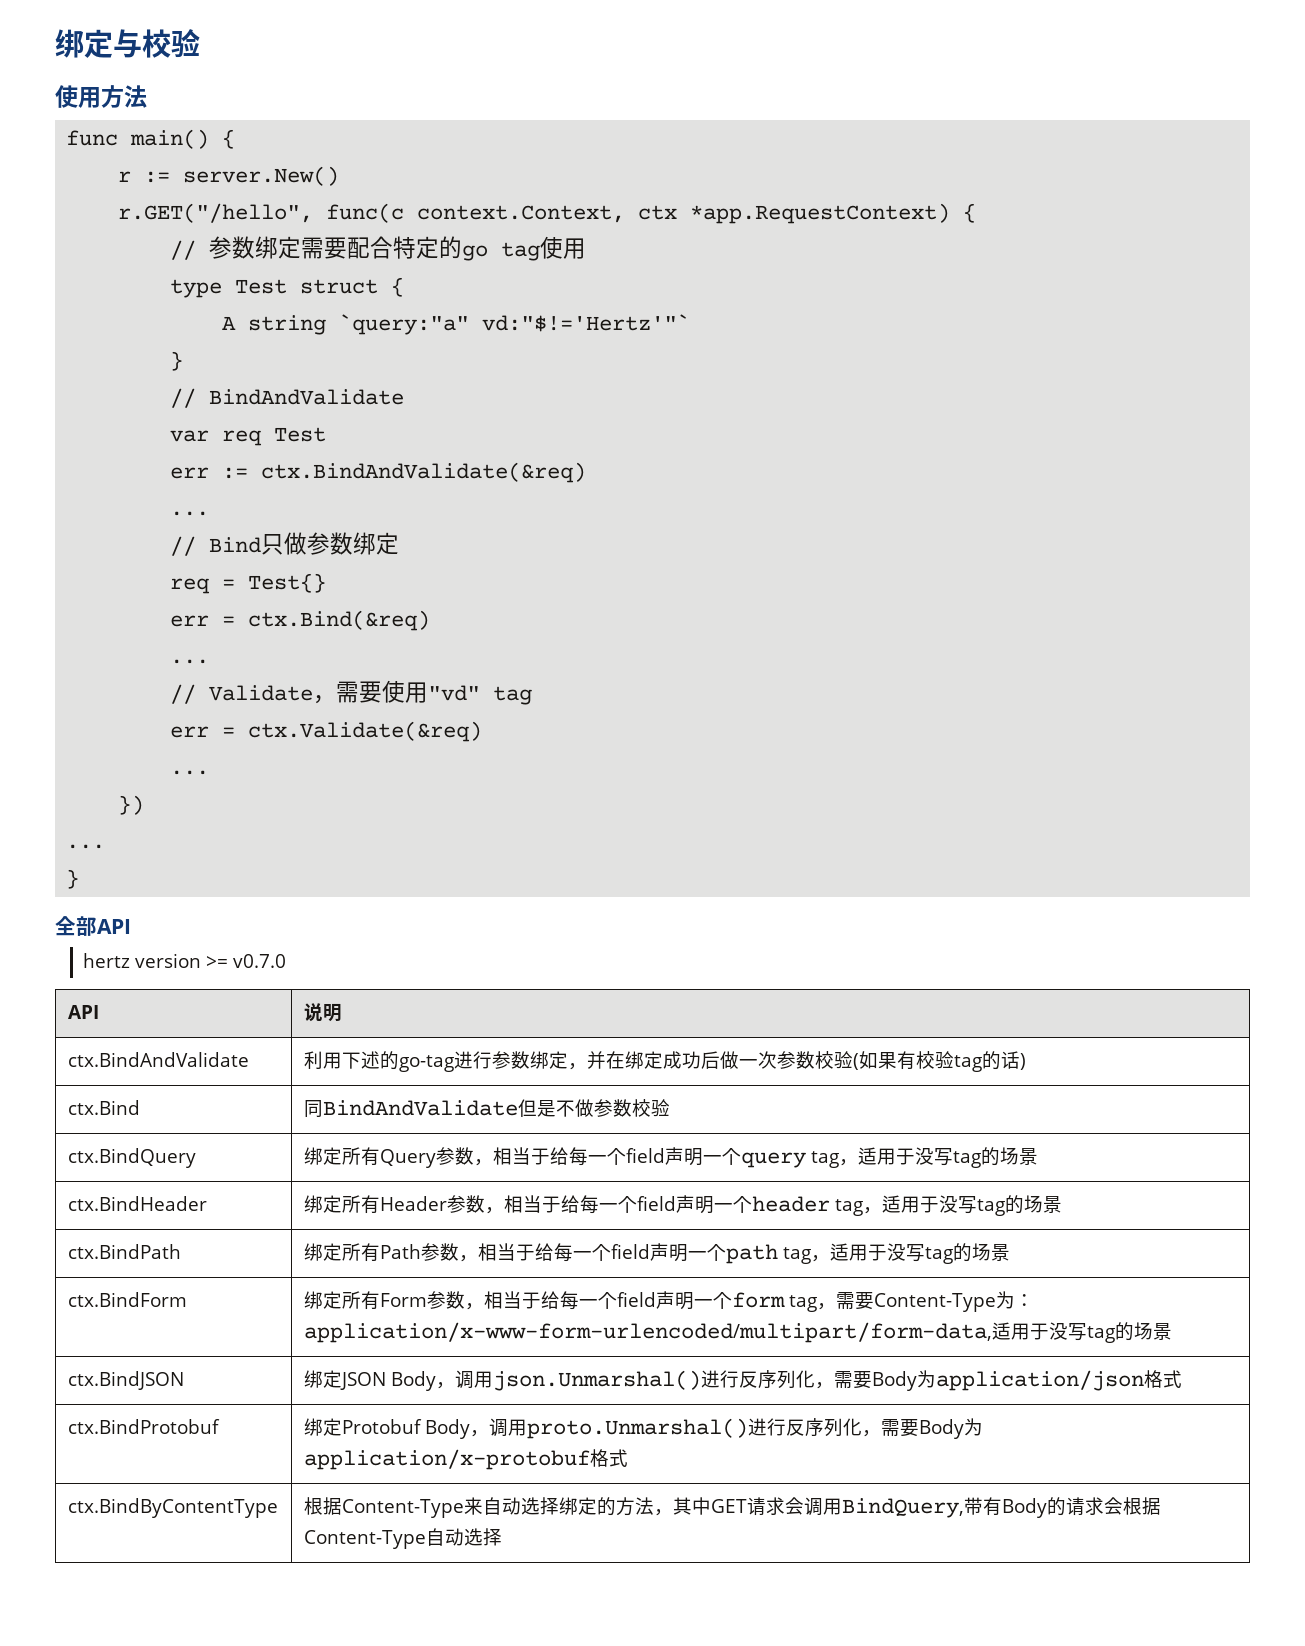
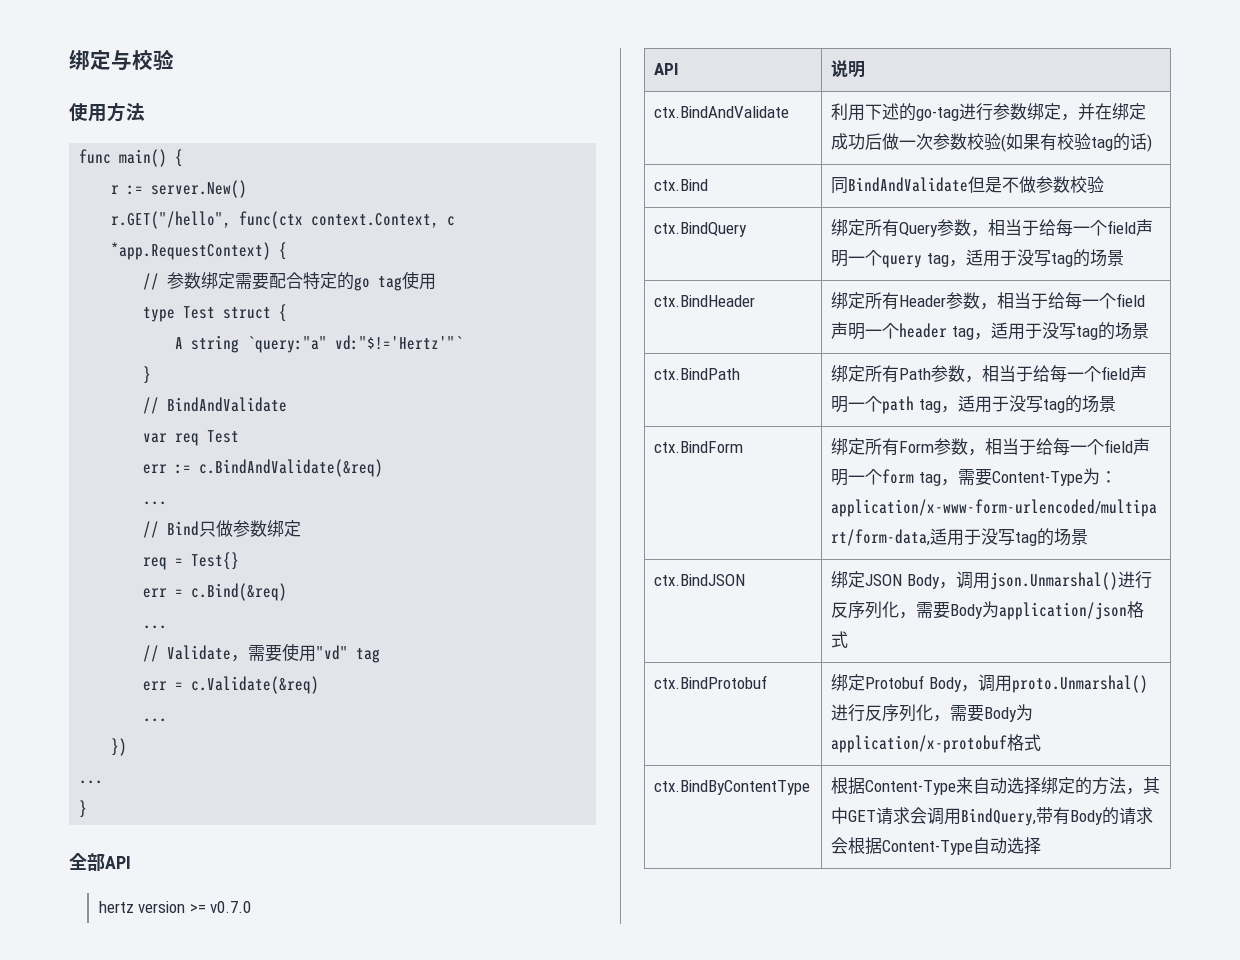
[326,203,678,223] func(c context.Context, ctx -> [239,211,456,229] func(ctx context.Context, c
[261,462,587,483] ctx.BindAndValidate(&req) -> [199,459,384,477] c.BindAndValidate(&req)
[248,610,431,631] ctx.Bind(&req) -> [191,583,288,601] c.Bind(&req)
[248,721,483,742] ctx.Validate(&req) -> [191,676,320,694] c.Validate(&req)

